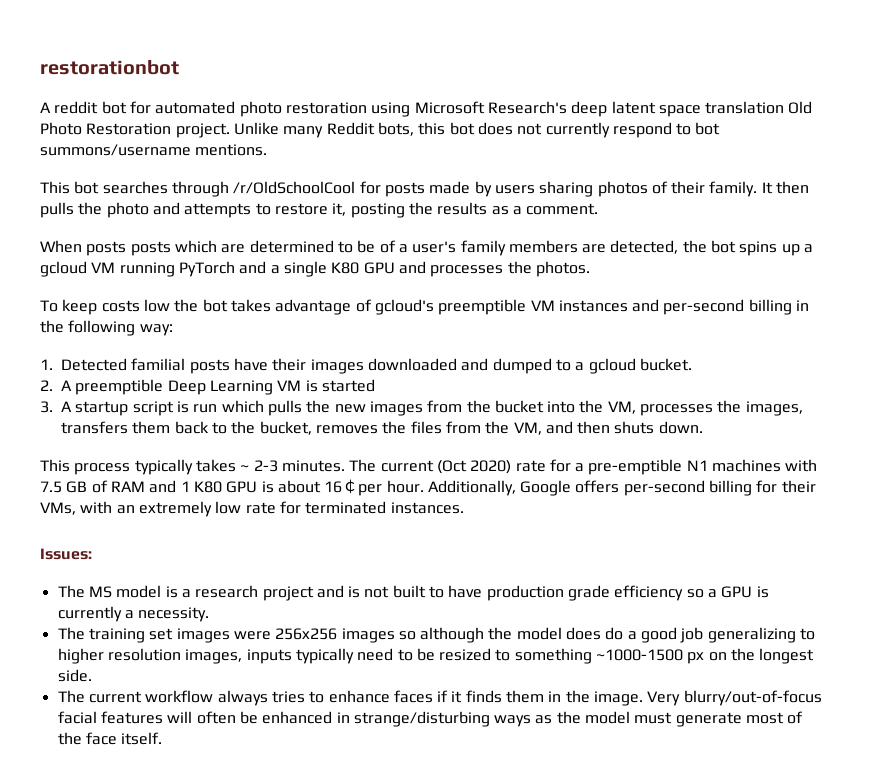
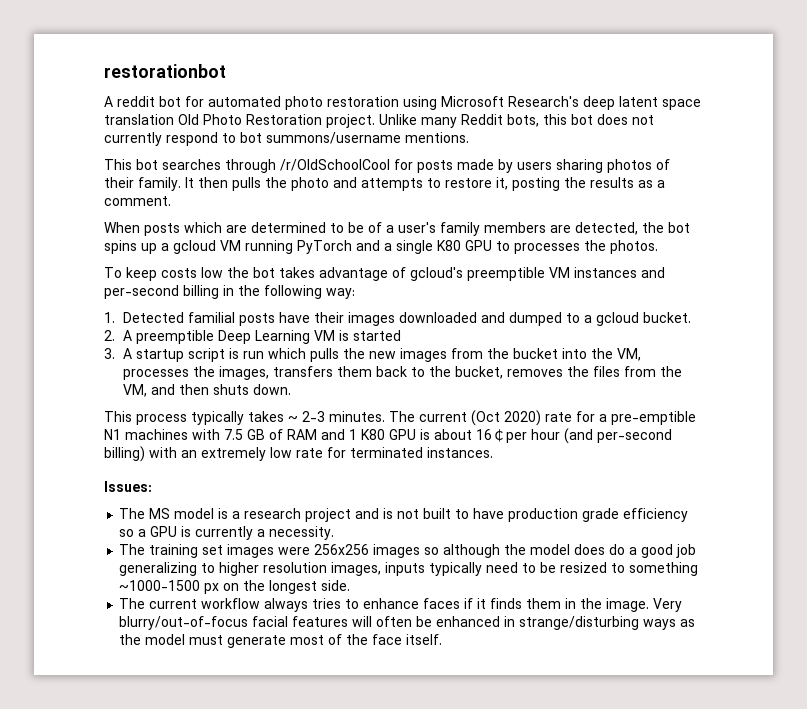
[130,241,171,256] posts -> (180, 229) none
[398,261,426,274] and -> [496,241,510,251] to
[386,480,816,496] [40,502,76,515] hour. Additionally, Google offers per-second billing for their VMs, -> [531,428,672,444] [104,446,145,462] hour (and per-second billing)

